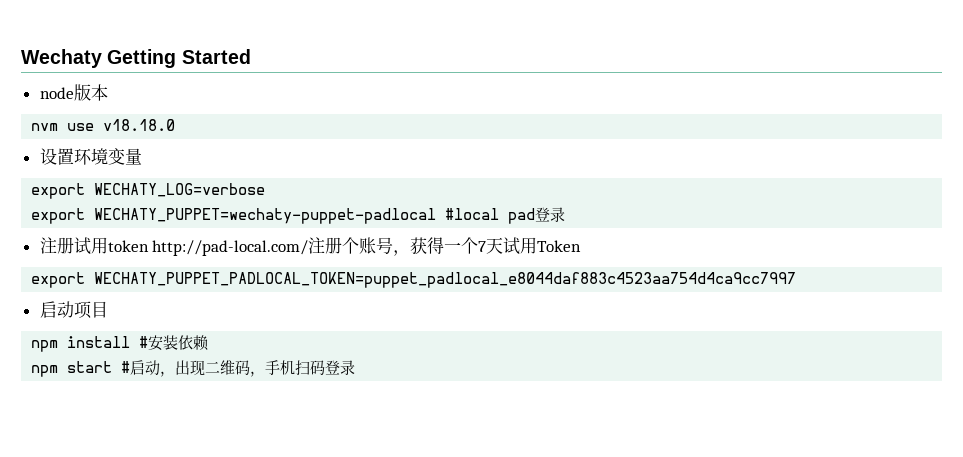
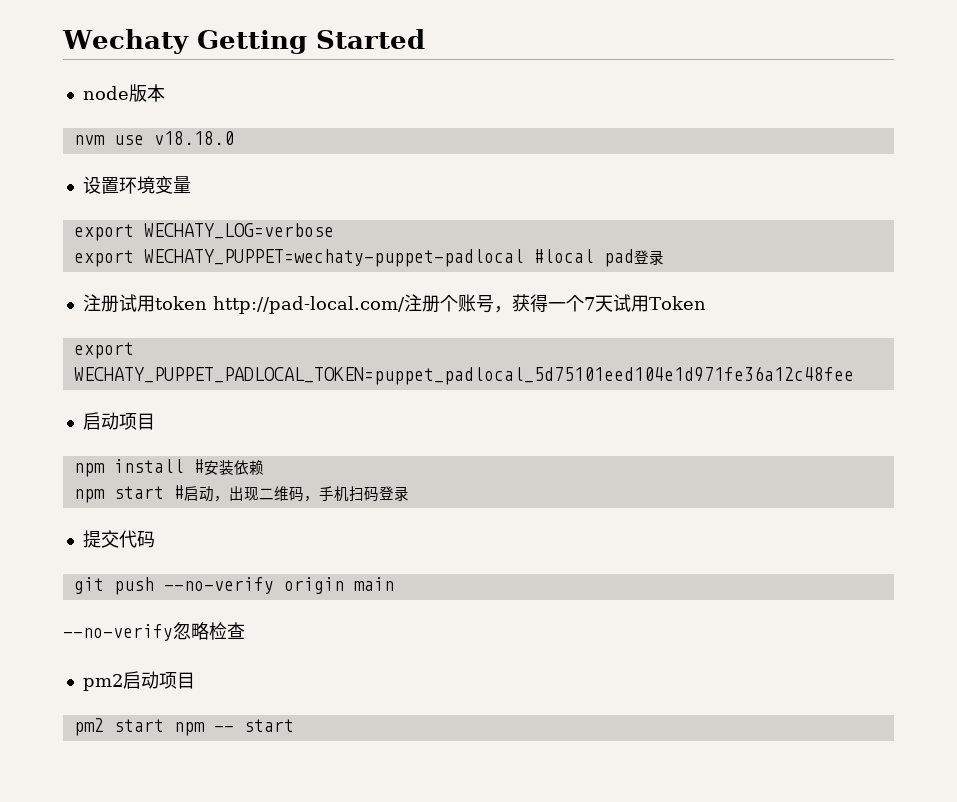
[94,272,797,288] WECHATY_PUPPET_PADLOCAL_TOKEN=puppet_padlocal_e8044daf883c4523aa754d4ca9cc7997 -> [73,366,854,385] WECHATY_PUPPET_PADLOCAL_TOKEN=puppet_padlocal_5d75101eed104e1d971fe36a12c48fee
(356, 367) none -> [82,530,155,548] [73,577,394,595] [63,622,245,641] [82,671,195,691] [73,718,294,736] // 提交代码 // git push --no-verify origin main // --no-verify忽略检查 // pm2启动项目 // pm2 start npm -- start

